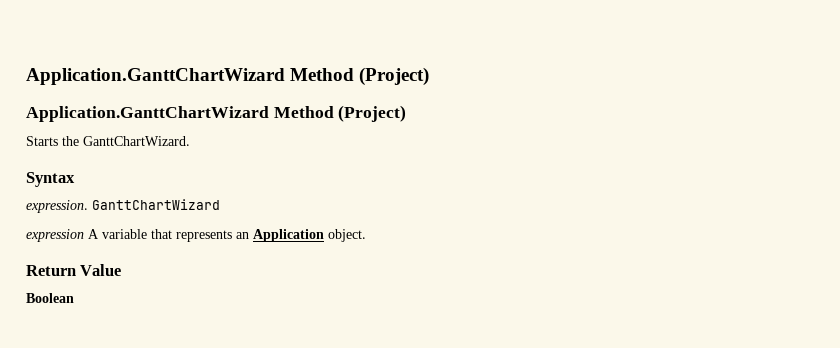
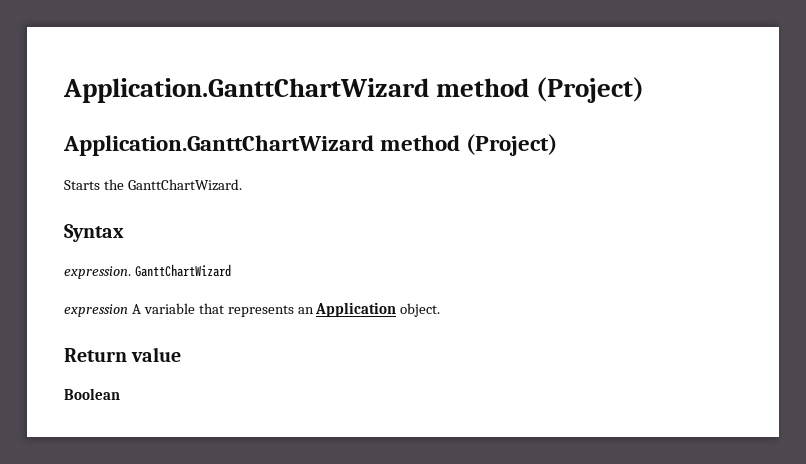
[26,68,355,85] Application.GanttChartWizard Method -> [63,78,530,103] Application.GanttChartWizard method
[273,106,334,118] Method -> [380,135,461,151] method
[80,264,122,276] Value -> [131,347,182,362] value

